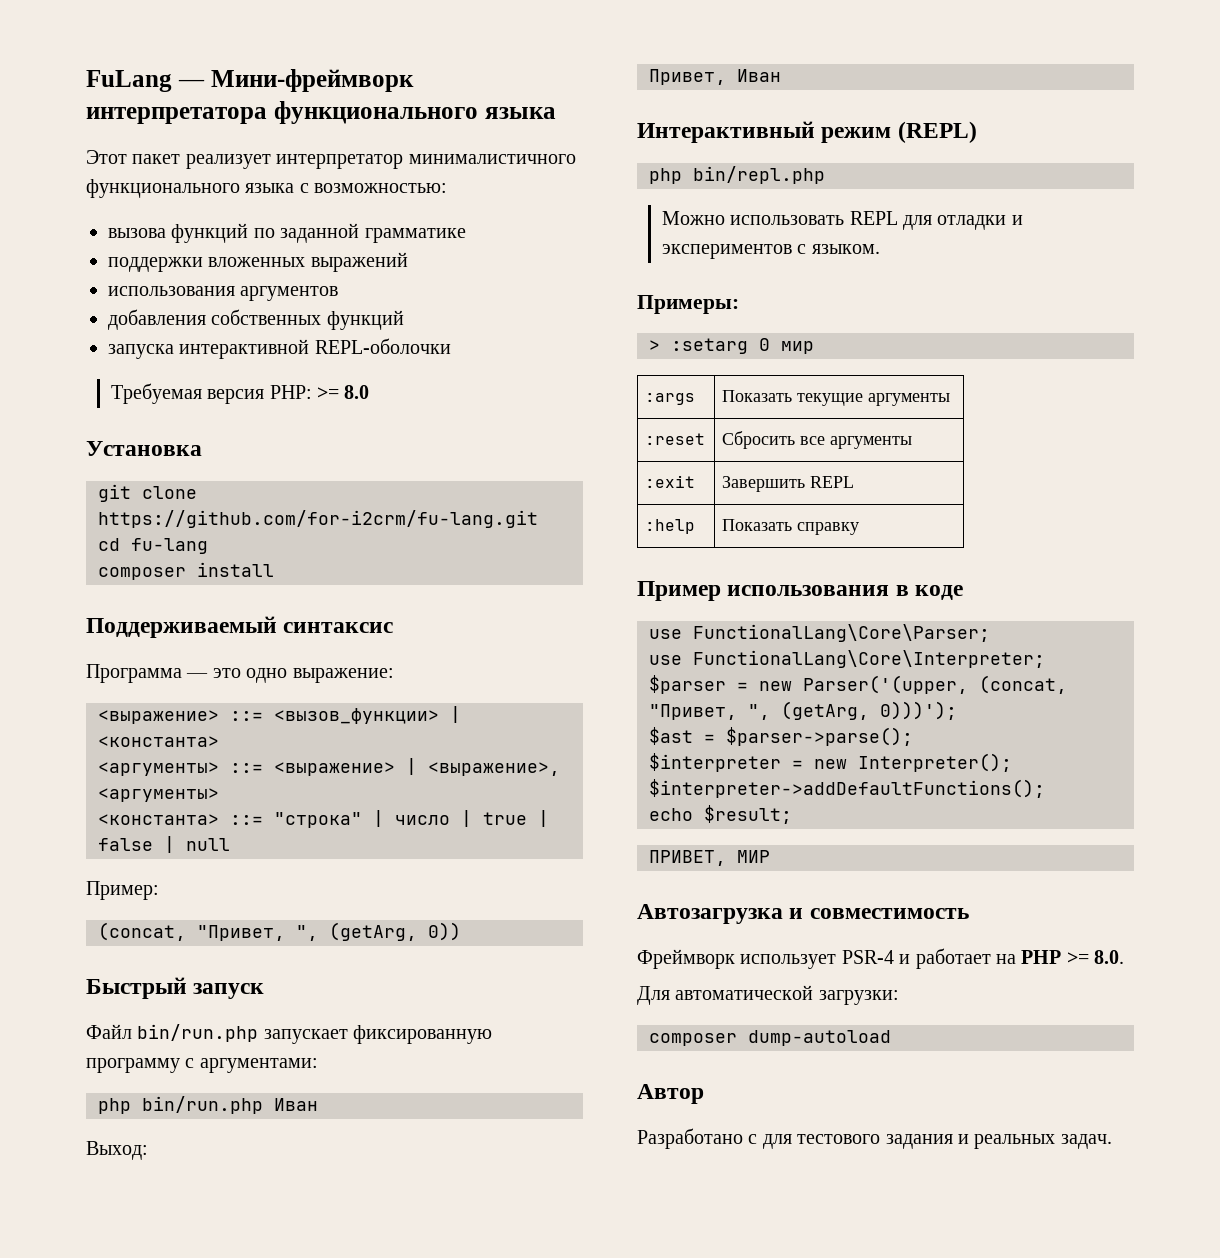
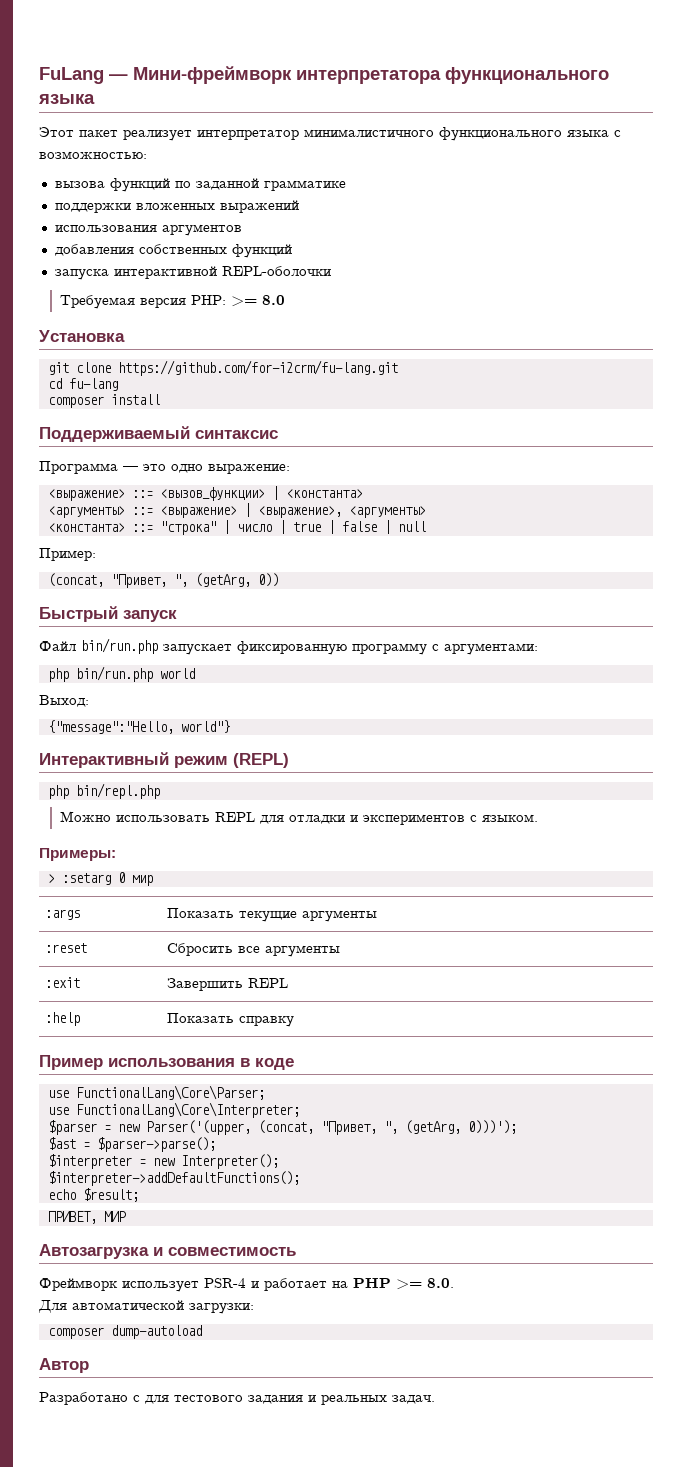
[274,1098,318,1111] Иван -> [159,668,195,679] world
[649,69,781,85] Привет, Иван -> [47,720,230,734] {"message":"Hello, world"}

